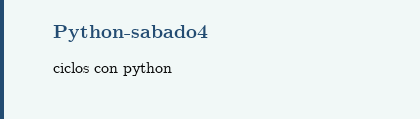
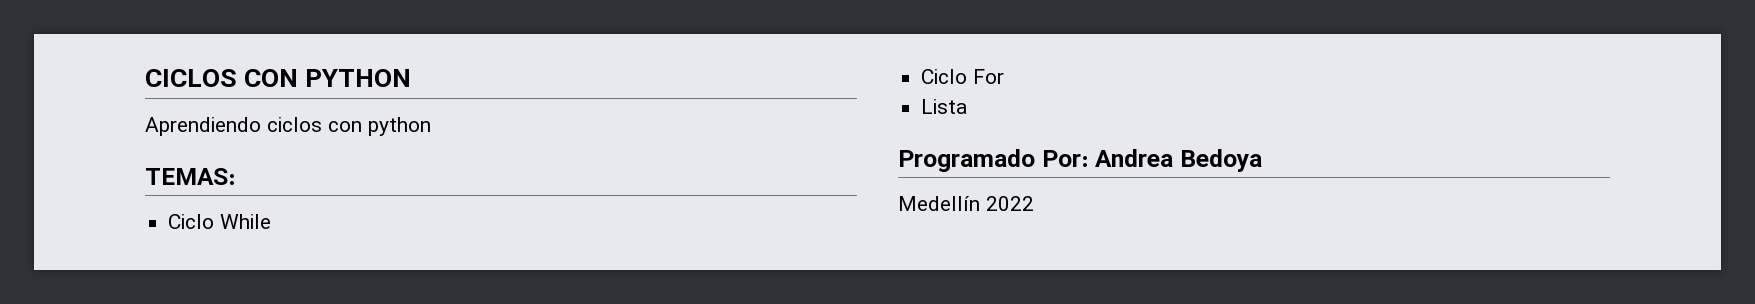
[53,25,208,42] Python-sabado4 // -> [145,69,412,87] [145,117,261,136] CICLOS CON PYTHON // Aprendiendo
(172, 69) none -> [145,168,236,185] [168,214,272,229] [921,69,1005,84] [921,99,968,114] [898,149,1262,172] [898,196,1034,211] // TEMAS: // Ciclo While // Ciclo For // Lista // Programado Por: Andrea Bedoya // Medellín 2022

